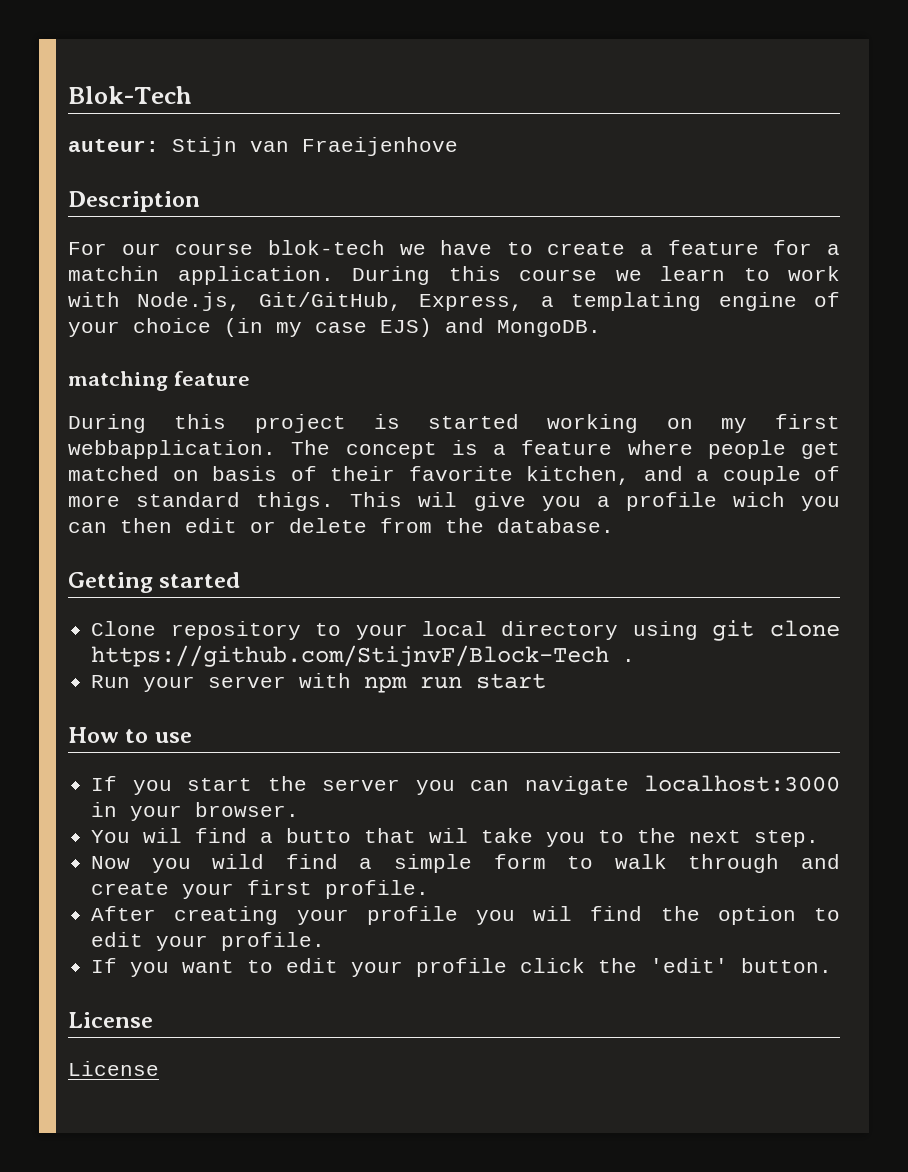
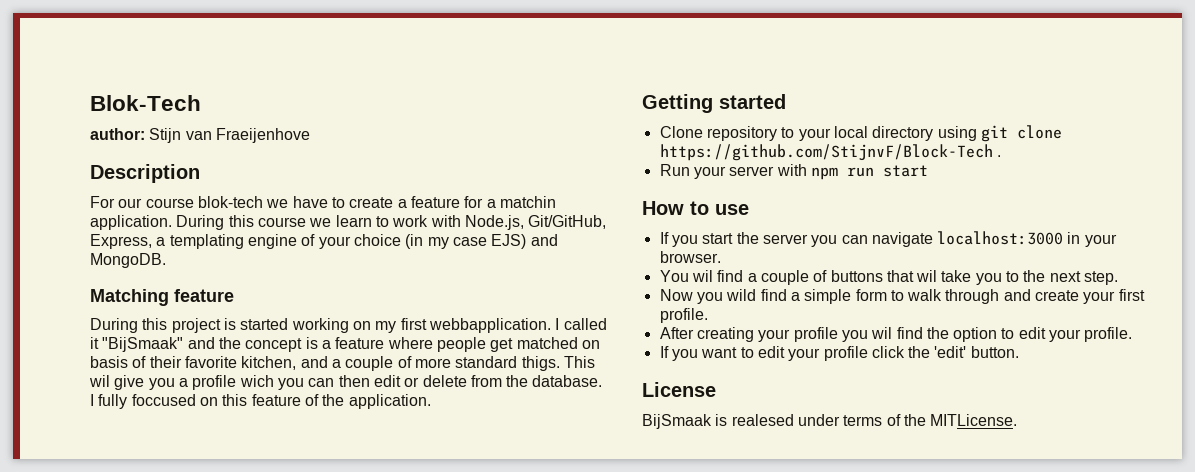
[68,139,159,152] auteur: -> [90,128,145,140] author:
[68,371,168,391] matching -> [90,289,169,306] Matching
[291,440,331,455] The -> [555,318,607,330] [90,337,241,352] I called it "BijSmaak" and the
(614, 525) none -> [90,394,431,409] I fully foccused on this feature of the application.
[286,828,352,843] butto -> [760,270,883,285] couple of buttons
[68,1061,159,1076] License -> [642,414,1018,429] BijSmaak is realesed under terms of the MITLicense.

